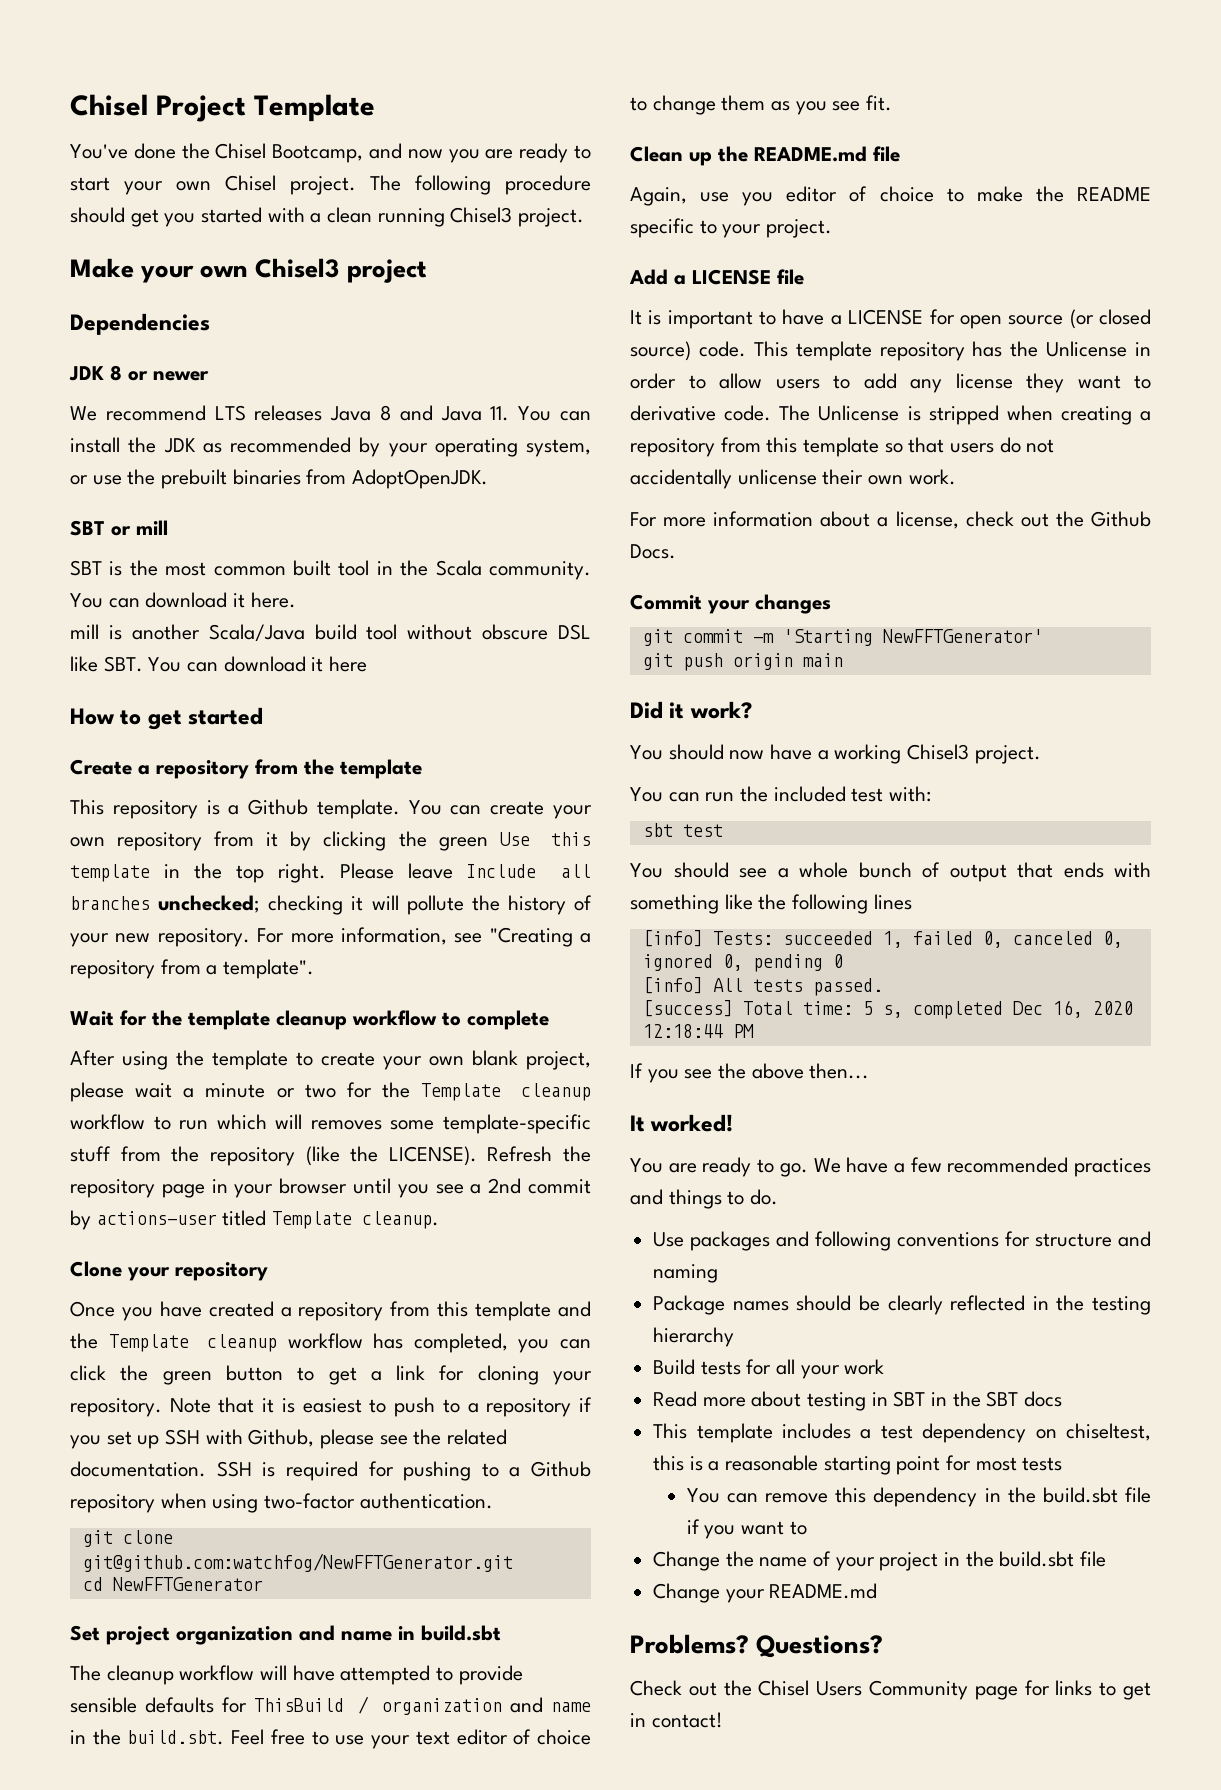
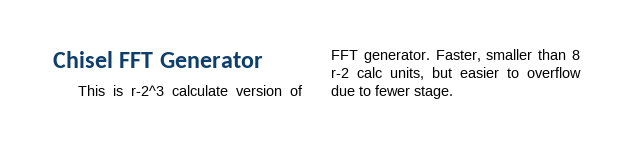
[70,94,375,122] [70,143,591,163] [70,175,591,195] [70,207,585,227] [70,258,427,283] [70,313,210,335] [69,365,209,381] [70,405,591,421] [70,437,591,457] [70,469,489,489] [70,520,168,536] [70,560,591,580] [70,592,296,608] [70,624,591,642] [70,656,368,672] [70,707,264,730] [70,759,422,779] [70,799,592,819] [70,831,591,851] [70,863,591,883] [70,895,592,915] [70,927,591,947] [70,959,315,979] [70,1010,549,1030] [70,1050,591,1070] [70,1082,591,1102] [70,1114,591,1134] [70,1146,591,1166] [70,1178,591,1198] [70,1210,440,1230] [70,1261,268,1281] [70,1301,592,1321] [70,1333,592,1353] [70,1365,592,1385] [70,1397,593,1417] [70,1429,508,1449] [70,1461,591,1481] [70,1493,493,1513] [82,1530,173,1547] [82,1553,513,1572] [82,1577,263,1591] [70,1625,501,1645] [70,1665,523,1685] [70,1696,591,1715] [70,1729,592,1749] [630,95,893,115] [630,146,900,166] [630,186,1151,206] [630,218,833,238] [629,269,804,285] [630,309,1151,329] [630,341,1151,361] [630,373,1151,393] [630,405,1151,425] [630,437,1055,457] [630,469,956,489] [630,511,1151,529] [630,544,676,559] [630,594,831,614] [642,629,1043,646] [642,653,843,671] [630,701,752,719] [630,744,1041,764] [630,786,932,802] [642,823,723,837] [630,862,1151,882] [630,894,912,914] [642,930,1123,948] [642,954,843,972] [642,977,883,996] [642,1000,1133,1019] [642,1024,754,1038] [630,1063,870,1083] [630,1114,734,1132] [630,1157,1151,1177] [630,1189,779,1209] [653,1231,1151,1251] [653,1264,719,1283] [653,1295,1151,1315] [653,1327,735,1347] [653,1359,885,1379] [653,1391,1063,1411] [653,1423,1151,1443] [653,1455,1063,1475] [686,1487,1151,1507] [686,1519,807,1539] [653,1551,1107,1571] [653,1583,878,1603] [630,1634,884,1658] [630,1680,1151,1700] [630,1712,723,1728] Chisel Project Template // You've done the Chisel Bootcamp, and now you are ready to start your own Chisel project. The following procedure should get you started with a clean running Chisel3 project. // Make your own Chisel3 project // Dependencies // JDK 8 or newer // We recommend LTS releases Java 8 and Java 11. You can install the JDK as recommended by your operating system, or use the prebuilt binaries from AdoptOpenJDK. // SBT or mill // SBT is the most common built tool in the Scala community. You can download it here. // mill is another Scala/Java build tool without obscure DSL like SBT. You can download it here // How to get started // Create a repository from the template // This repository is a Github template. You can create your own repository from it by clicking the green Use this template in the top right. Please leave Include all branches unchecked; checking it will pollute the history of your new repository. For more information, see "Creating a repository from a template". // Wait for the template cleanup workflow to complete // After using the template to create your own blank project, please wait a minute or two for the Template cleanup workflow to run which will removes some template-specific stuff from the repository (like the LICENSE). Refresh the repository page in your browser until you see a 2nd commit by actions-user titled Template cleanup. // Clone your repository // Once you have created a repository from this template and the Template cleanup workflow has completed, you can click the green button to get a link for cloning your repository. Note that it is easiest to push to a repository if you set up SSH with Github, please see the related documentation. SSH is required for pushing to a Github repository when using two-factor authentication. // git clone git@github.com:watchfog/NewFFTGenerator.git // cd NewFFTGenerator // Set project organization and name in build.sbt // The cleanup workflow will have attempted to provide sensible defaults for ThisBuild / organization and name in the build.sbt. Feel free to use your text editor of choice to change them as you see fit. // Clean up the README.md file // Again, use you editor of choice to make the README specific to your project. // Add a LICENSE file // It is important to have a LICENSE for open source (or closed source) code. This template repository has the Unlicense in order to allow users to add any license they want to derivative code. The Unlicense is stripped when creating a repository from this template so that users do not accidentally unlicense their own work. // For more information about a license, check out the Github Docs. // Commit your changes // git commit -m 'Starting NewFFTGenerator' // git push origin main // Did it work? // You should now have a working Chisel3 project. // You can run the included test with: // sbt test // You should see a whole bunch of output that ends with something like the following lines // [info] Tests: succeeded 1, failed 0, canceled 0, ignored 0, pending 0 // [info] All tests passed. // [success] Total time: 5 s, completed Dec 16, 2020 12:18:44 PM // If you see the above then... // It worked! // You are ready to go. We have a few recommended practices and things to do. // Use packages and following conventions for structure and naming // Package names should be clearly reflected in the testing hierarchy // Build tests for all your work // Read more about testing in SBT in the SBT docs // This template includes a test dependency on chiseltest, this is a reasonable starting point for most tests // You can remove this dependency in the build.sbt file if you want to // Change the name of your project in the build.sbt file // Change your README.md // Problems? Questions? // Check out the Chisel Users Community page for links to get in contact! -> [53,51,263,68] [78,85,303,96] [331,49,580,63] [331,67,581,80] [331,85,453,99] Chisel FFT Generator // This is r-2^3 calculate version of FFT generator. Faster, smaller than 8 r-2 calc units, but easier to overflow due to fewer stage.

